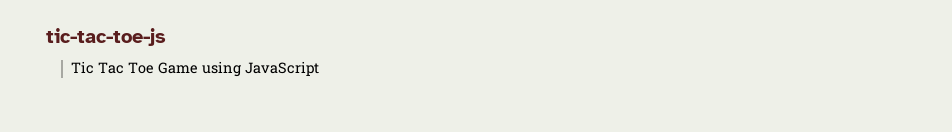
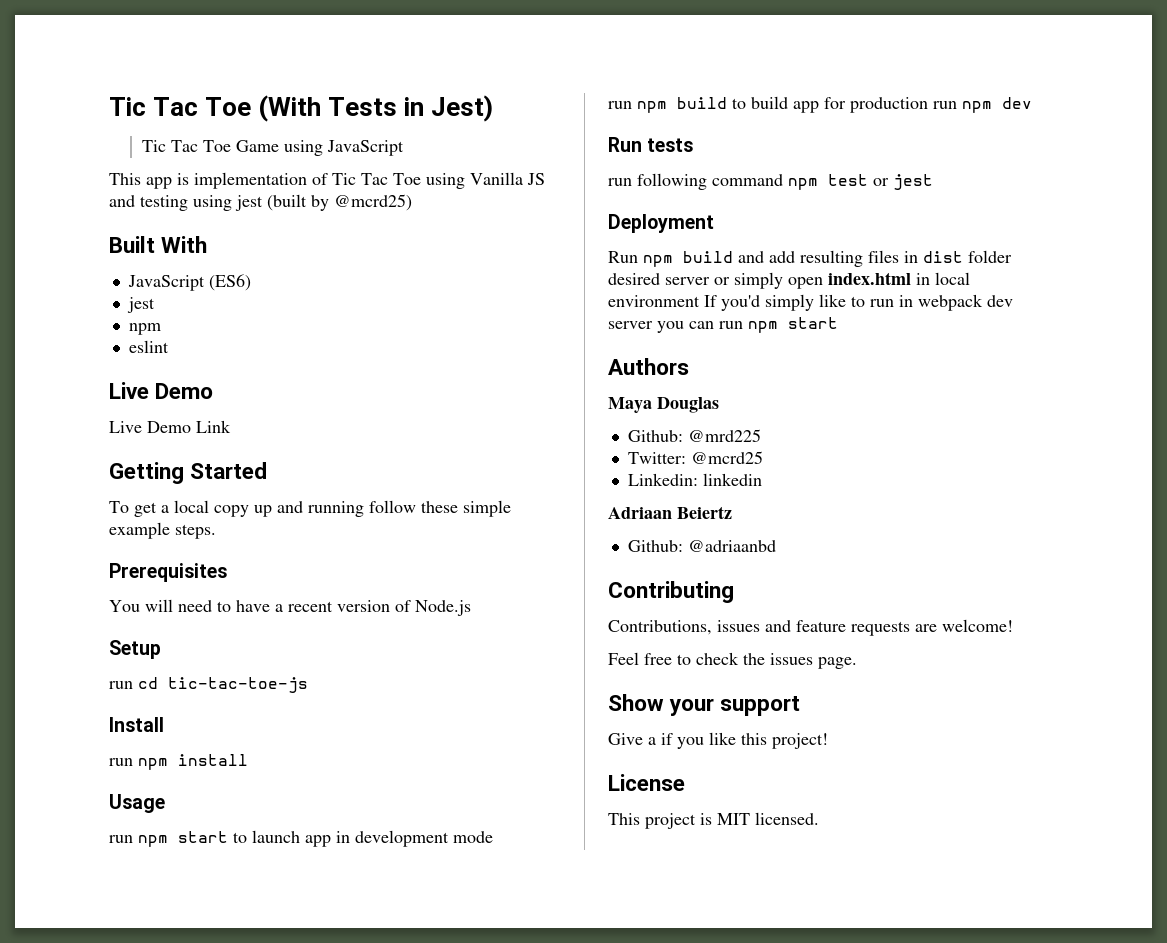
[46,28,166,46] tic-tac-toe-js -> [109,95,494,122] Tic Tac Toe (With Tests in Jest)
(320, 68) none -> [109,172,545,189] [109,194,412,211] [109,236,208,253] [127,274,251,291] [126,297,155,313] [128,323,161,335] [128,340,169,353] [109,382,214,399] [109,420,231,433] [109,462,268,484] [109,500,511,517] [109,522,216,539] [109,563,227,582] [109,599,471,616] [109,640,161,659] [109,677,308,693] [109,717,164,732] [109,754,248,770] [109,794,165,813] [109,830,493,847] [608,96,1032,113] [608,137,694,152] [608,173,933,190] [608,214,714,233] [608,250,1012,267] [608,272,970,289] [608,294,1013,311] [608,317,838,333] [608,358,689,375] [608,397,719,413] [627,429,761,442] [627,451,763,464] [627,473,762,486] [608,506,732,519] [627,540,776,552] [608,581,734,603] [608,619,1013,636] [608,652,857,669] [608,694,801,716] [608,732,828,749] [608,774,685,791] [608,812,819,829] // This app is implementation of Tic Tac Toe using Vanilla JS and testing using jest (built by @mcrd25) // Built With // JavaScript (ES6) // jest // npm // eslint // Live Demo // Live Demo Link // Getting Started // To get a local copy up and running follow these simple example steps. // Prerequisites // You will need to have a recent version of Node.js // Setup // run cd tic-tac-toe-js // Install // run npm install // Usage // run npm start to launch app in development mode // run npm build to build app for production run npm dev // Run tests // run following command npm test or jest // Deployment // Run npm build and add resulting files in dist folder desired server or simply open index.html in local environment If you'd simply like to run in webpack dev server you can run npm start // Authors // Maya Douglas // Github: @mrd225 // Twitter: @mcrd25 // Linkedin: linkedin // Adriaan Beiertz // Github: @adriaanbd // Contributing // Contributions, issues and feature requests are welcome! // Feel free to check the issues page. // Show your support // Give a if you like this project! // License // This project is MIT licensed.

